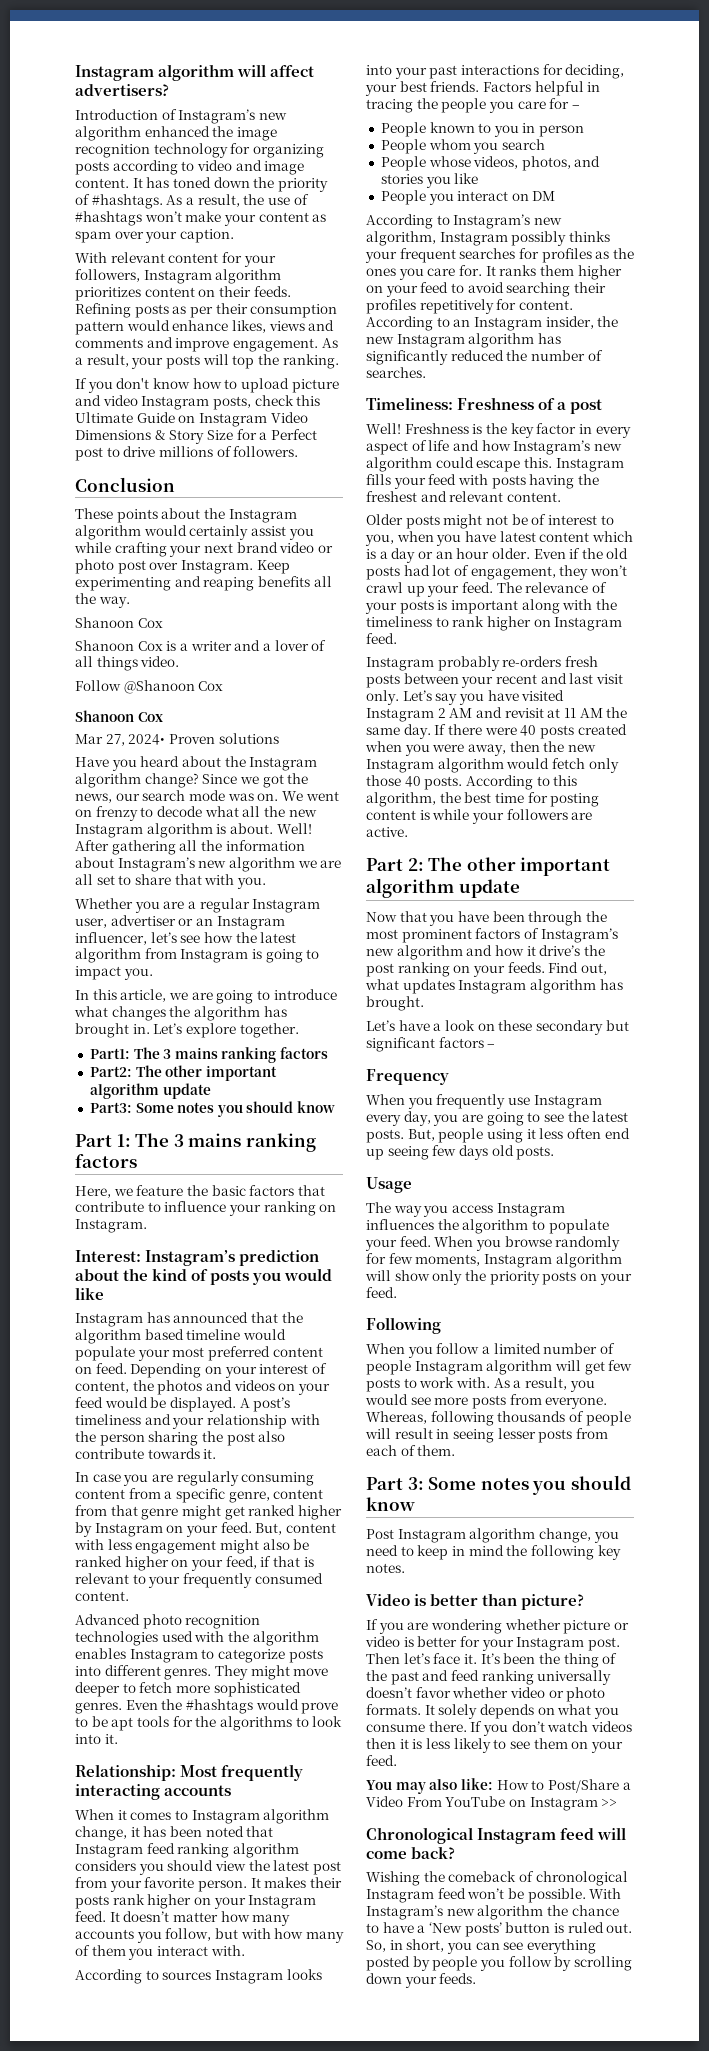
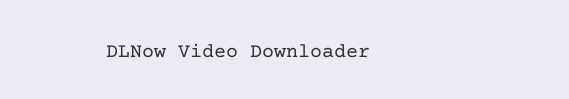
[75,64,315,81] [75,84,169,96] [75,109,287,124] [75,126,277,141] [75,143,324,158] [75,160,305,175] [75,177,328,192] [75,194,309,209] [75,211,327,226] [75,229,234,243] [75,252,276,267] [75,269,282,284] [75,286,291,301] [75,303,338,318] [75,320,335,335] [75,337,338,352] [75,354,339,369] [75,378,339,393] [75,395,321,410] [75,412,308,427] [75,429,317,444] [75,446,299,461] [75,477,175,492] [75,508,297,523] [75,525,314,540] [74,542,333,557] [75,559,290,574] [75,576,332,591] [75,593,130,608] [75,617,163,628] [75,640,327,651] [75,656,180,671] [75,680,224,694] [75,710,163,722] [75,733,279,746] [75,756,318,771] [75,773,309,788] [75,790,339,803] [75,806,317,821] [75,823,312,838] [75,840,305,855] [75,857,342,872] [75,874,266,889] [75,898,321,913] [75,915,285,930] [75,932,297,945] [75,948,320,963] [75,966,153,980] [75,989,337,1004] [74,1006,287,1021] [75,1023,299,1038] [89,1047,329,1063] [89,1065,277,1081] [89,1083,211,1099] [89,1101,336,1117] [75,1133,316,1152] [75,1154,137,1168] [75,1185,325,1198] [75,1201,337,1216] [75,1219,147,1233] [75,1250,320,1266] [75,1268,333,1285] [75,1287,104,1300] [75,1312,303,1327] [75,1329,286,1344] [75,1346,323,1361] [75,1363,327,1378] [75,1380,330,1395] [75,1397,291,1412] [75,1414,320,1429] [75,1431,286,1446] [75,1448,217,1459] [75,1471,315,1486] [75,1488,324,1503] [75,1505,342,1520] [75,1522,336,1537] [74,1539,310,1554] [75,1556,314,1571] [75,1573,323,1588] [75,1591,129,1601] [75,1614,261,1629] [75,1631,319,1646] [75,1648,323,1663] [75,1665,329,1680] [75,1682,301,1697] [75,1699,339,1714] [75,1716,343,1731] [75,1734,118,1744] [75,1764,304,1781] [75,1784,232,1800] [75,1809,330,1824] [75,1826,274,1841] [75,1843,299,1858] [75,1860,341,1875] [75,1877,342,1892] [75,1894,317,1909] [75,1911,291,1926] [75,1928,344,1943] [75,1945,245,1960] [75,1969,322,1984] [366,64,625,79] [365,81,601,96] [366,98,580,113] [380,122,585,137] [380,139,545,154] [380,156,601,171] [380,173,479,188] [380,190,556,205] [366,214,562,229] [366,231,610,246] [365,248,634,263] [366,265,622,280] [366,282,606,297] [366,299,573,314] [366,316,619,331] [366,333,561,348] [366,350,603,365] [366,367,426,378] [366,397,603,414] [366,423,631,438] [366,440,622,455] [366,457,624,472] [366,474,599,489] [366,491,561,502] [366,514,614,529] [365,531,633,546] [366,548,629,563] [366,565,627,580] [366,582,607,597] [365,599,617,614] [366,616,623,631] [366,633,397,644] [366,656,598,671] [366,673,623,688] [366,690,565,705] [366,707,628,722] [366,724,627,739] [365,741,596,756] [366,758,619,773] [366,775,578,790] [366,792,600,807] [366,809,593,824] [366,827,408,837] [366,857,611,876] [366,878,520,898] [366,911,607,926] [366,928,618,943] [366,945,605,960] [366,962,607,977] [365,979,623,994] [366,996,424,1011] [366,1020,629,1035] [366,1037,496,1052] [366,1069,449,1085] [366,1094,602,1109] [366,1111,629,1126] [366,1128,630,1143] [366,1145,555,1160] [366,1177,412,1193] [366,1202,565,1217] [366,1219,609,1234] [365,1236,621,1251] [366,1253,622,1268] [365,1270,632,1285] [366,1287,397,1298] [366,1317,441,1334] [366,1343,615,1358] [366,1360,633,1375] [366,1377,595,1392] [365,1394,608,1409] [366,1411,631,1426] [365,1428,608,1443] [366,1445,456,1456] [366,1475,631,1495] [366,1497,415,1511] [366,1528,619,1543] [366,1545,621,1560] [366,1563,405,1573] [366,1593,585,1610] [366,1619,629,1634] [365,1636,620,1651] [366,1653,618,1668] [366,1670,612,1685] [366,1687,606,1702] [366,1704,619,1719] [366,1721,632,1736] [366,1738,623,1753] [366,1755,397,1766] [366,1778,631,1794] [366,1796,618,1811] [366,1827,627,1844] [366,1846,456,1859] [366,1871,628,1886] [366,1888,622,1903] [366,1905,619,1920] [366,1922,633,1937] [366,1939,596,1954] [366,1956,632,1971] [366,1973,477,1988] Instagram algorithm will affect advertisers? // Introduction of Instagram’s new algorithm enhanced the image recognition technology for organizing posts according to video and image content. It has toned down the priority of #hashtags. As a result, the use of #hashtags won’t make your content as spam over your caption. // With relevant content for your followers, Instagram algorithm prioritizes content on their feeds. Refining posts as per their consumption pattern would enhance likes, views and comments and improve engagement. As a result, your posts will top the ranking. // If you don't know how to upload picture and video Instagram posts, check this Ultimate Guide on Instagram Video Dimensions & Story Size for a Perfect post to drive millions of followers. // Conclusion // These points about the Instagram algorithm would certainly assist you while crafting your next brand video or photo post over Instagram. Keep experimenting and reaping benefits all the way. // Shanoon Cox // Shanoon Cox is a writer and a lover of all things video. // Follow @Shanoon Cox // Shanoon Cox // Mar 27, 2024• Proven solutions // Have you heard about the Instagram algorithm change? Since we got the news, our search mode was on. We went on frenzy to decode what all the new Instagram algorithm is about. Well! After gathering all the information about Instagram’s new algorithm we are all set to share that with you. // Whether you are a regular Instagram user, advertiser or an Instagram influencer, let’s see how the latest algorithm from Instagram is going to impact you. // In this article, we are going to introduce what changes the algorithm has brought in. Let’s explore together. // Part1: The 3 mains ranking factors // Part2: The other important algorithm update // Part3: Some notes you should know // Part 1: The 3 mains ranking factors // Here, we feature the basic factors that contribute to influence your ranking on Instagram. // Interest: Instagram’s prediction about the kind of posts you would like // Instagram has announced that the algorithm based timeline would populate your most preferred content on feed. Depending on your interest of content, the photos and videos on your feed would be displayed. A post’s timeliness and your relationship with the person sharing the post also contribute towards it. // In case you are regularly consuming content from a specific genre, content from that genre might get ranked higher by Instagram on your feed. But, content with less engagement might also be ranked higher on your feed, if that is relevant to your frequently consumed content. // Advanced photo recognition technologies used with the algorithm enables Instagram to categorize posts into different genres. They might move deeper to fetch more sophisticated genres. Even the #hashtags would prove to be apt tools for the algorithms to look into it. // Relationship: Most frequently interacting accounts // When it comes to Instagram algorithm change, it has been noted that Instagram feed ranking algorithm considers you should view the latest post from your favorite person. It makes their posts rank higher on your Instagram feed. It doesn’t matter how many accounts you follow, but with how many of them you interact with. // According to sources Instagram looks into your past interactions for deciding, your best friends. Factors helpful in tracing the people you care for – // People known to you in person // People whom you search // People whose videos, photos, and stories you like // People you interact on DM // According to Instagram’s new algorithm, Instagram possibly thinks your frequent searches for profiles as the ones you care for. It ranks them higher on your feed to avoid searching their profiles repetitively for content. According to an Instagram insider, the new Instagram algorithm has significantly reduced the number of searches. // Timeliness: Freshness of a post // Well! Freshness is the key factor in every aspect of life and how Instagram’s new algorithm could escape this. Instagram fills your feed with posts having the freshest and relevant content. // Older posts might not be of interest to you, when you have latest content which is a day or an hour older. Even if the old posts had lot of engagement, they won’t crawl up your feed. The relevance of your posts is important along with the timeliness to rank higher on Instagram feed. // Instagram probably re-orders fresh posts between your recent and last visit only. Let’s say you have visited Instagram 2 AM and revisit at 11 AM the same day. If there were 40 posts created when you were away, then the new Instagram algorithm would fetch only those 40 posts. According to this algorithm, the best time for posting content is while your followers are active. // Part 2: The other important algorithm update // Now that you have been through the most prominent factors of Instagram’s new algorithm and how it drive’s the post ranking on your feeds. Find out, what updates Instagram algorithm has brought. // Let’s have a look on these secondary but significant factors – // Frequency // When you frequently use Instagram every day, you are going to see the latest posts. But, people using it less often end up seeing few days old posts. // Usage // The way you access Instagram influences the algorithm to populate your feed. When you browse randomly for few moments, Instagram algorithm will show only the priority posts on your feed. // Following // When you follow a limited number of people Instagram algorithm will get few posts to work with. As a result, you would see more posts from everyone. Whereas, following thousands of people will result in seeing lesser posts from each of them. // Part 3: Some notes you should know // Post Instagram algorithm change, you need to keep in mind the following key notes. // Video is better than picture? // If you are wondering whether picture or video is better for your Instagram post. Then let’s face it. It’s been the thing of the past and feed ranking universally doesn’t favor whether video or photo formats. It solely depends on what you consume there. If you don’t watch videos then it is less likely to see them on your feed. // You may also like: How to Post/Share a Video From YouTube on Instagram >> // Chronological Instagram feed will come back? // Wishing the comeback of chronological Instagram feed won’t be possible. With Instagram’s new algorithm the chance to have a ‘New posts’ button is ruled out. So, in short, you can see everything posted by people you follow by scrolling down your feeds. -> [106,43,370,58] DLNow Video Downloader

